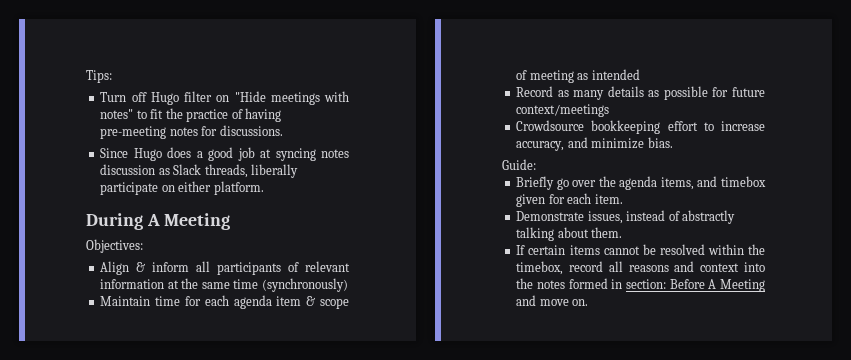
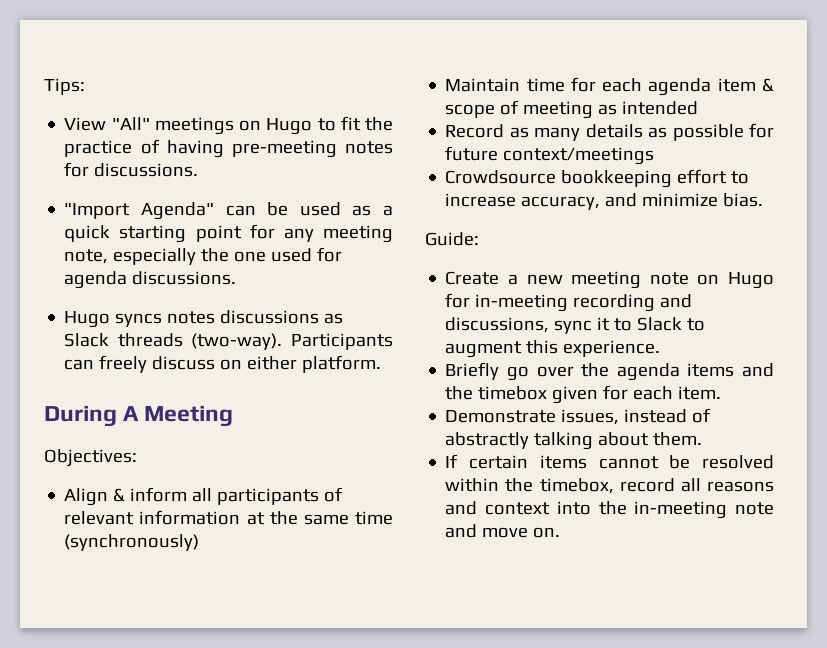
[100,91,349,105] [100,109,134,119] Turn off Hugo filter on "Hide meetings with notes" -> [64,117,313,135] View "All" meetings on Hugo
[100,147,349,161] [100,164,299,178] [100,182,159,195] Since Hugo does a good job at syncing notes discussion as Slack threads, liberally participate -> [64,202,393,220] [64,224,393,243] [64,247,343,265] [64,271,237,289] [64,310,344,328] [64,333,393,350] [64,355,216,373] "Import Agenda" can be used as a quick starting point for any meeting note, especially the one used for agenda discussions. // Hugo syncs notes discussions as Slack threads (two-way). Participants can freely discuss
(536, 164) none -> [445,271,774,289] [445,293,693,312] [445,317,706,334] [445,340,661,358] // Create a new meeting note on Hugo for in-meeting recording and discussions, sync it to Slack to augment this experience.
[660,176,718,190] items, and -> [687,363,774,377] [445,386,474,400] items and the
[536,278,765,292] notes formed in section: Before A Meeting -> [634,501,774,519] in-meeting note

